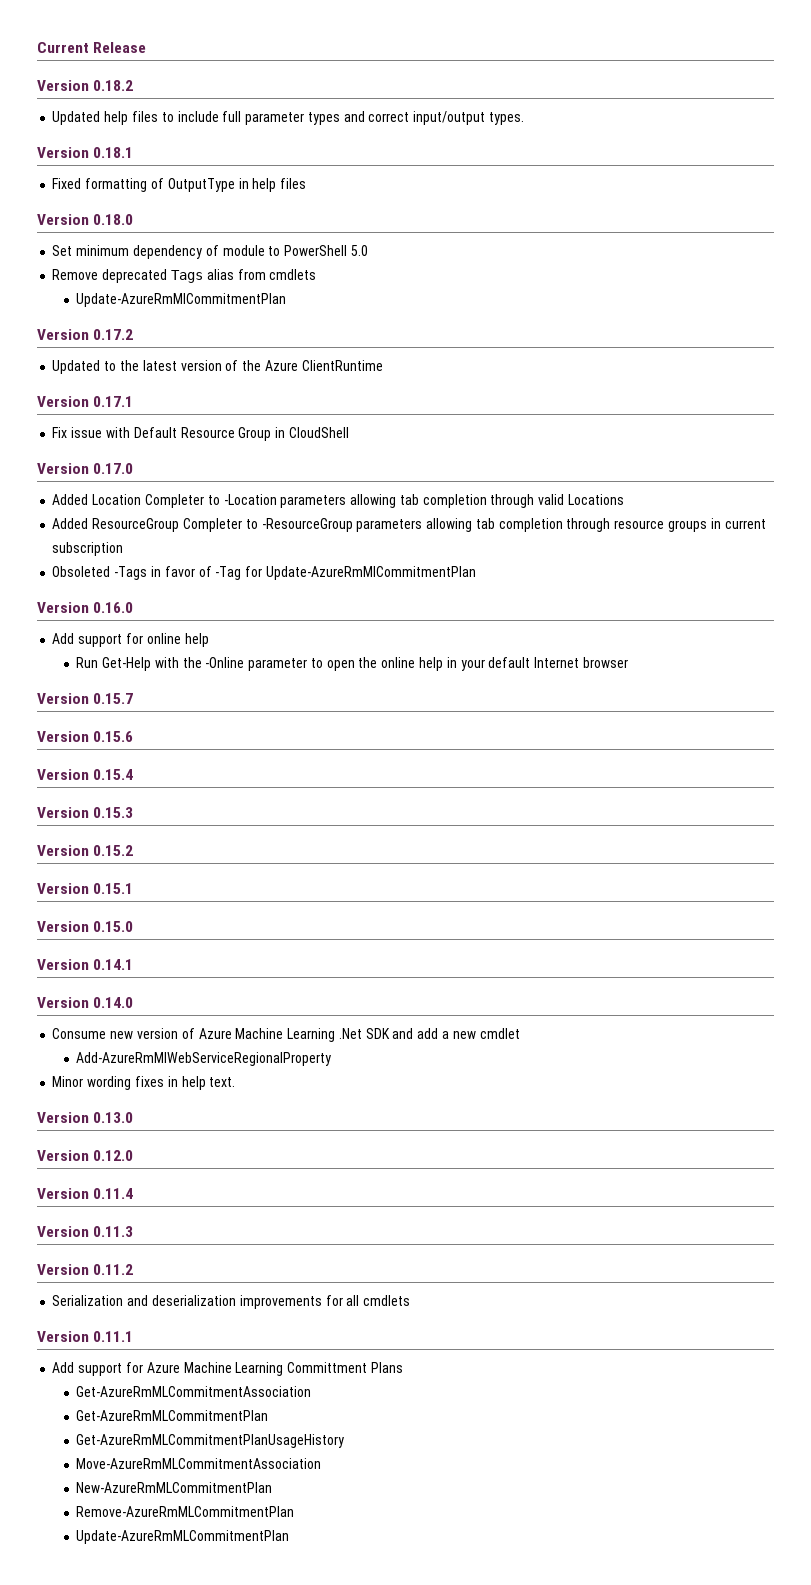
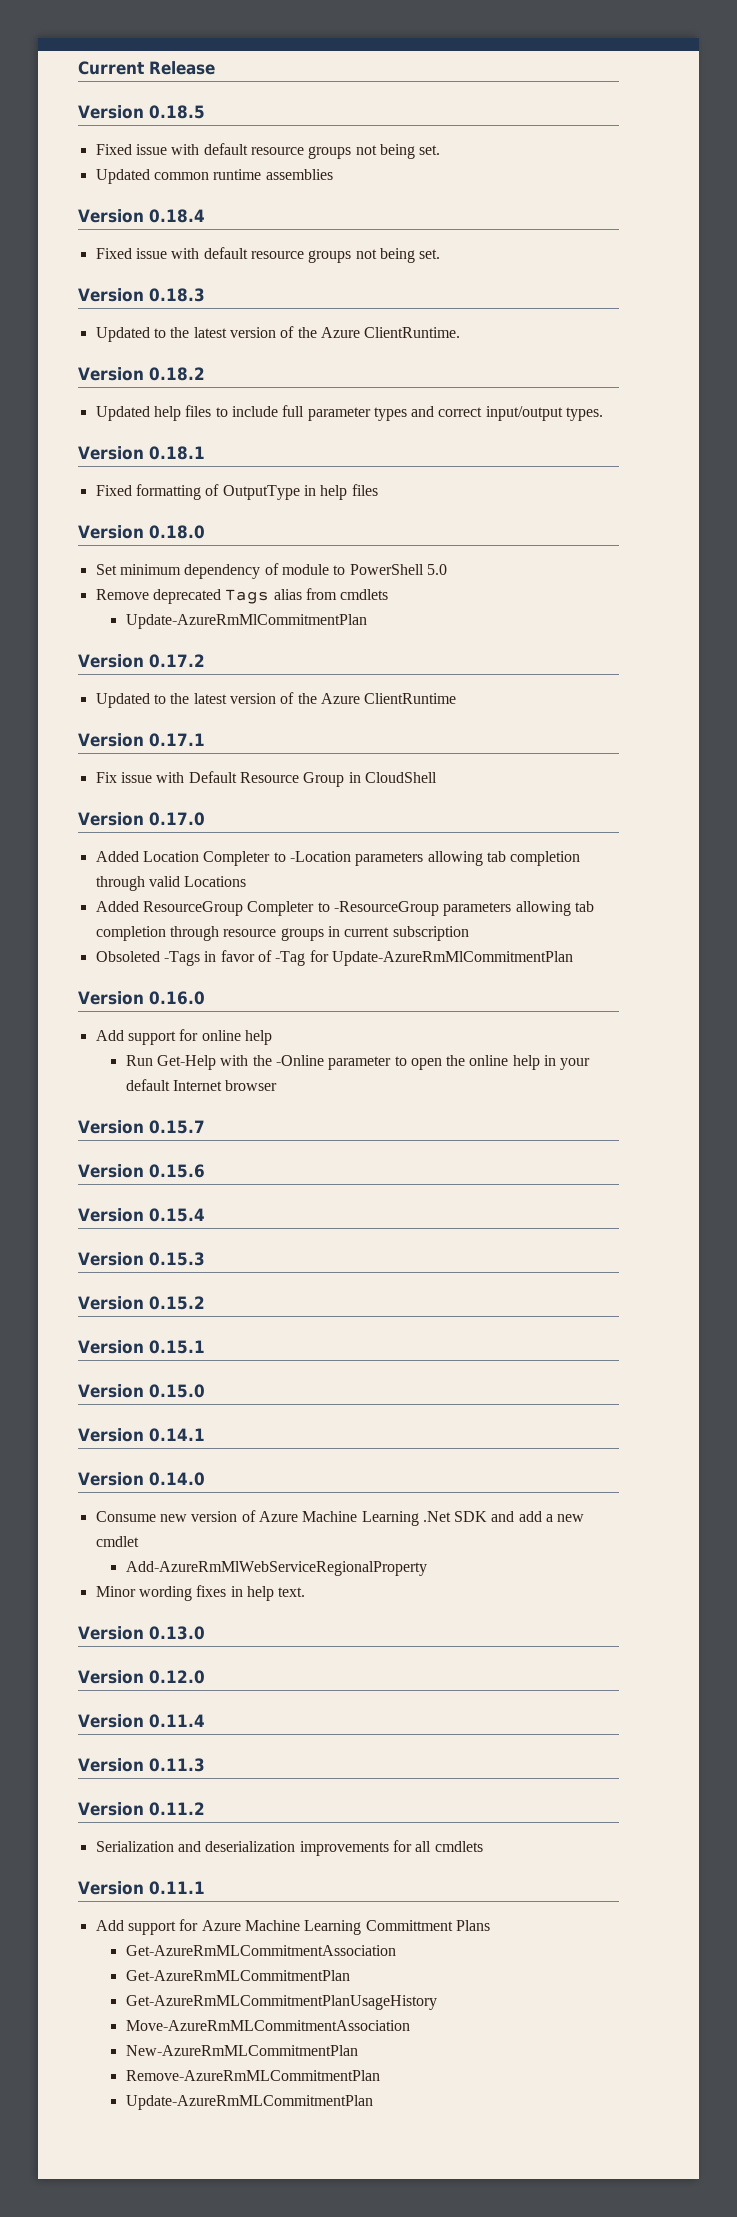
(147, 47) none -> [78,105,205,119] [95,143,441,159] [95,169,333,184] [78,209,205,223] [95,247,441,263] [78,288,205,302] [95,326,461,342] // Version 0.18.5 // Fixed issue with default resource groups not being set. // Updated common runtime assemblies // Version 0.18.4 // Fixed issue with default resource groups not being set. // Version 0.18.3 // Updated to the latest version of the Azure ClientRuntime.

